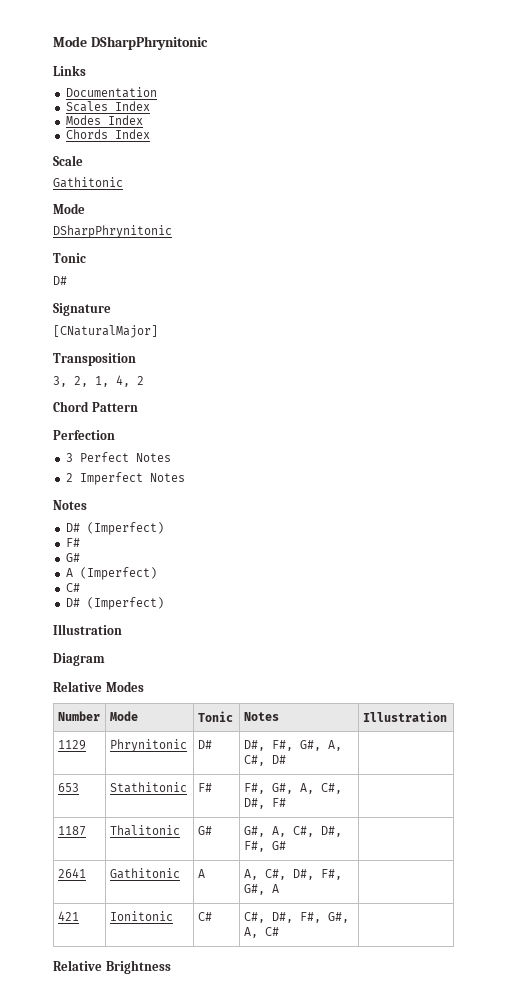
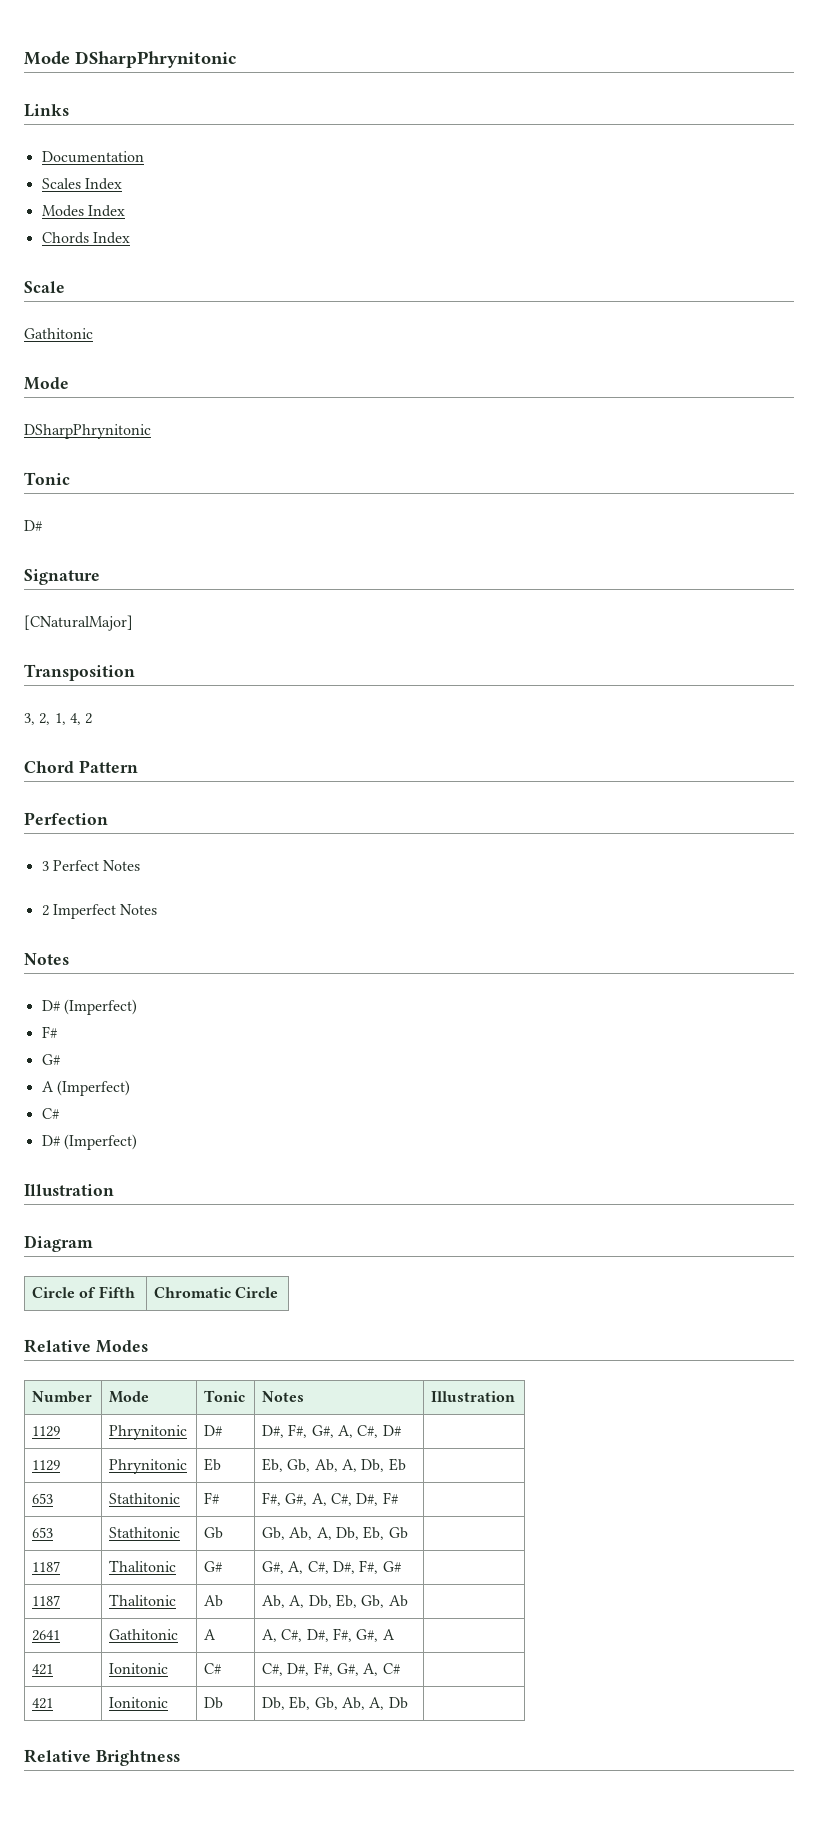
(105, 659) none -> [32,1286,135,1298] [154,1287,279,1298] // Circle of Fifth | Chromatic Circle
(286, 759) none -> [32,1460,61,1471] [109,1459,188,1474] [204,1458,222,1471] [262,1458,406,1472] // 1129 | Phrynitonic | Eb | Eb, Gb, Ab, A, Db, Eb |
(286, 802) none -> [32,1527,54,1538] [109,1527,181,1538] [204,1527,224,1539] [262,1526,408,1540] // 653 | Stathitonic | Gb | Gb, Ab, A, Db, Eb, Gb |
(286, 845) none -> [32,1595,61,1606] [109,1594,177,1606] [204,1595,224,1607] [262,1594,408,1608] // 1187 | Thalitonic | Ab | Ab, A, Db, Eb, Gb, Ab |
(279, 931) none -> [32,1698,54,1709] [109,1697,169,1708] [204,1697,224,1709] [262,1696,408,1710] // 421 | Ionitonic | Db | Db, Eb, Gb, Ab, A, Db |

